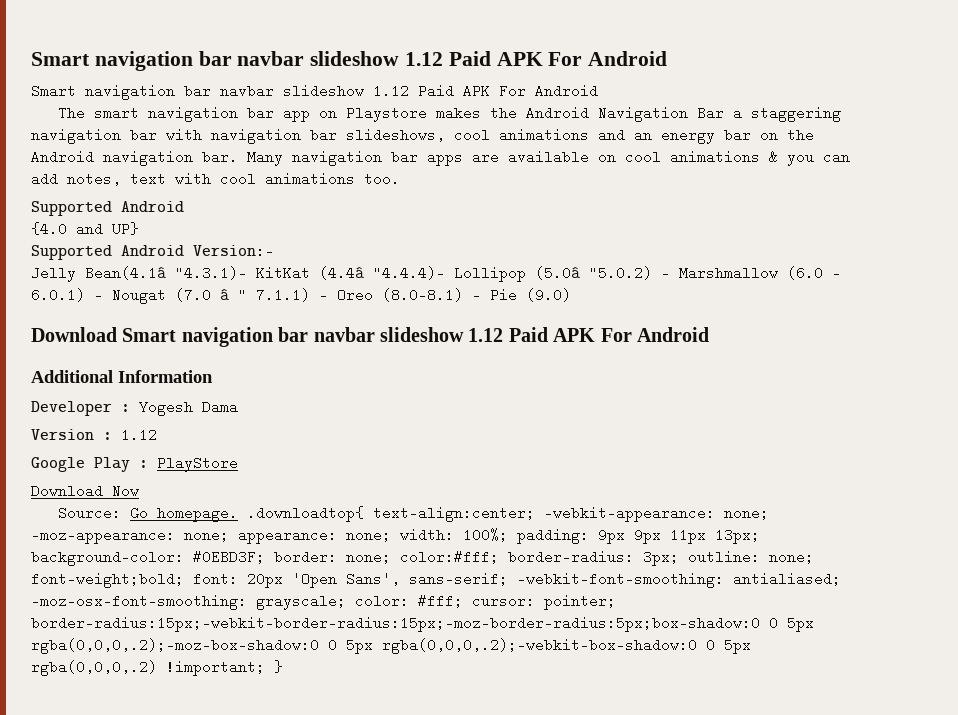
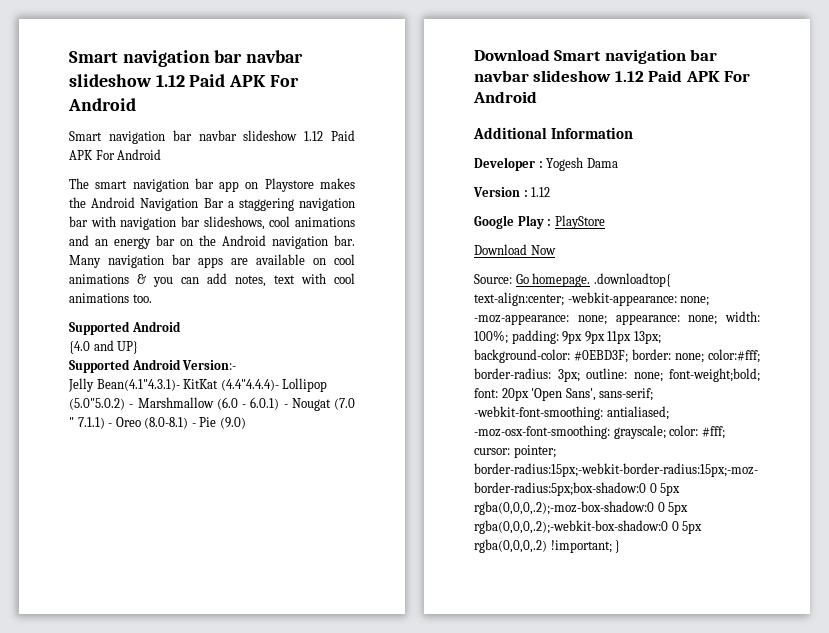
[85,266,652,282] Bean(4.1â "4.3.1)- KitKat (4.4â "4.4.4)- Lollipop (5.0â "5.0.2) -> [96,378,328,392] [69,398,125,410] Bean(4.1"4.3.1)- KitKat (4.4"4.4.4)- Lollipop (5.0"5.0.2)
[220,289,229,300] â -> (355, 404) none

